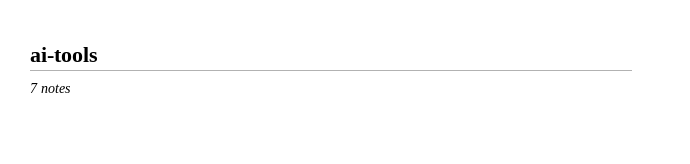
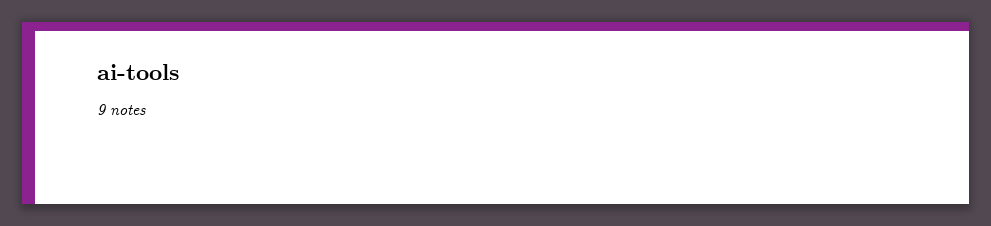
[30,83,38,93] 7 -> [97,104,106,115] 9

